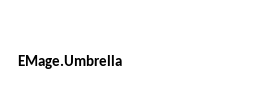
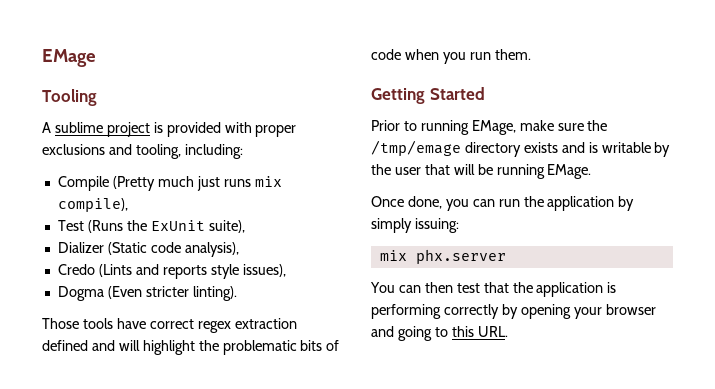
[18,55,122,69] EMage.Umbrella -> [42,49,96,67] [42,89,97,106] [42,122,297,137] [42,144,243,159] [57,176,282,191] [57,198,128,212] [57,220,245,233] [57,242,239,257] [57,264,286,279] [57,286,237,301] [42,318,297,333] [42,340,340,355] [371,49,531,64] [371,87,485,104] [371,120,608,135] [371,140,671,157] [371,164,592,179] [371,196,635,211] [371,218,459,233] [379,249,506,264] [370,282,617,297] [371,304,656,319] [371,326,508,341] EMage // Tooling // A sublime project is provided with proper exclusions and tooling, including: // Compile (Pretty much just runs mix compile), // Test (Runs the ExUnit suite), // Dializer (Static code analysis), // Credo (Lints and reports style issues), // Dogma (Even stricter linting). // Those tools have correct regex extraction defined and will highlight the problematic bits of code when you run them. // Getting Started // Prior to running EMage, make sure the /tmp/emage directory exists and is writable by the user that will be running EMage. // Once done, you can run the application by simply issuing: // mix phx.server // You can then test that the application is performing correctly by opening your browser and going to this URL.

